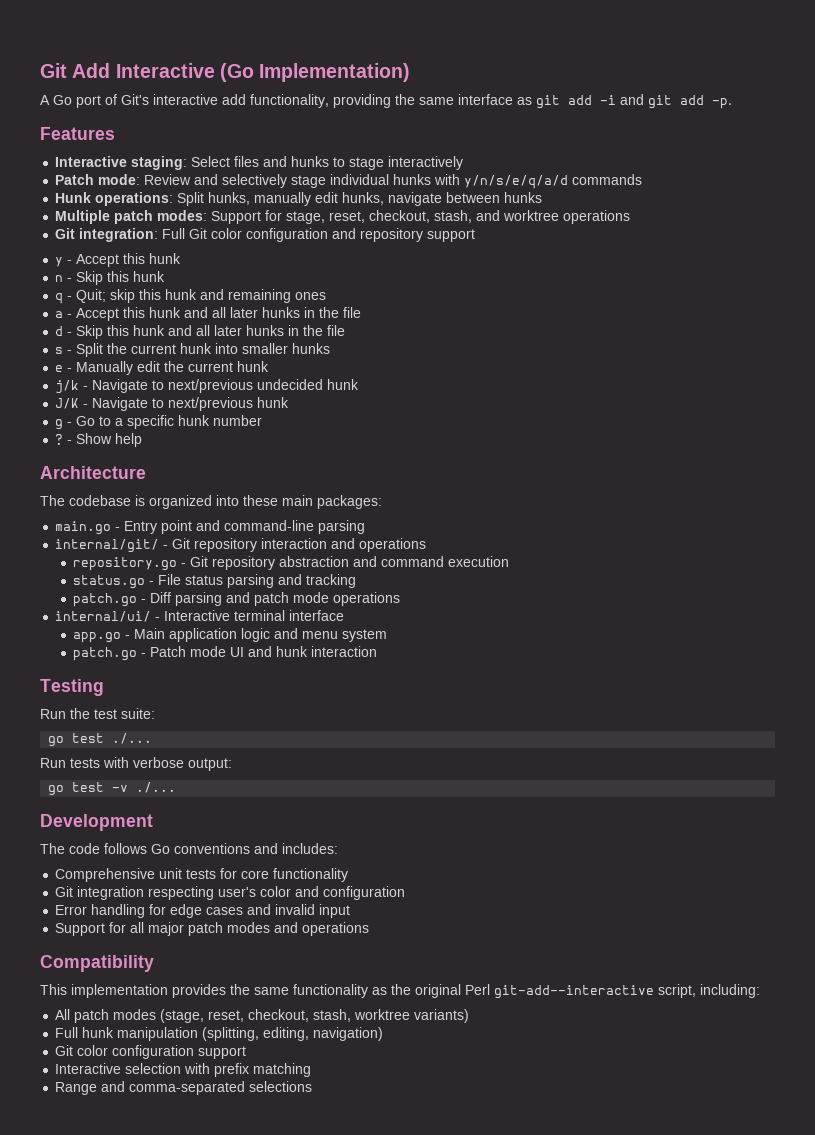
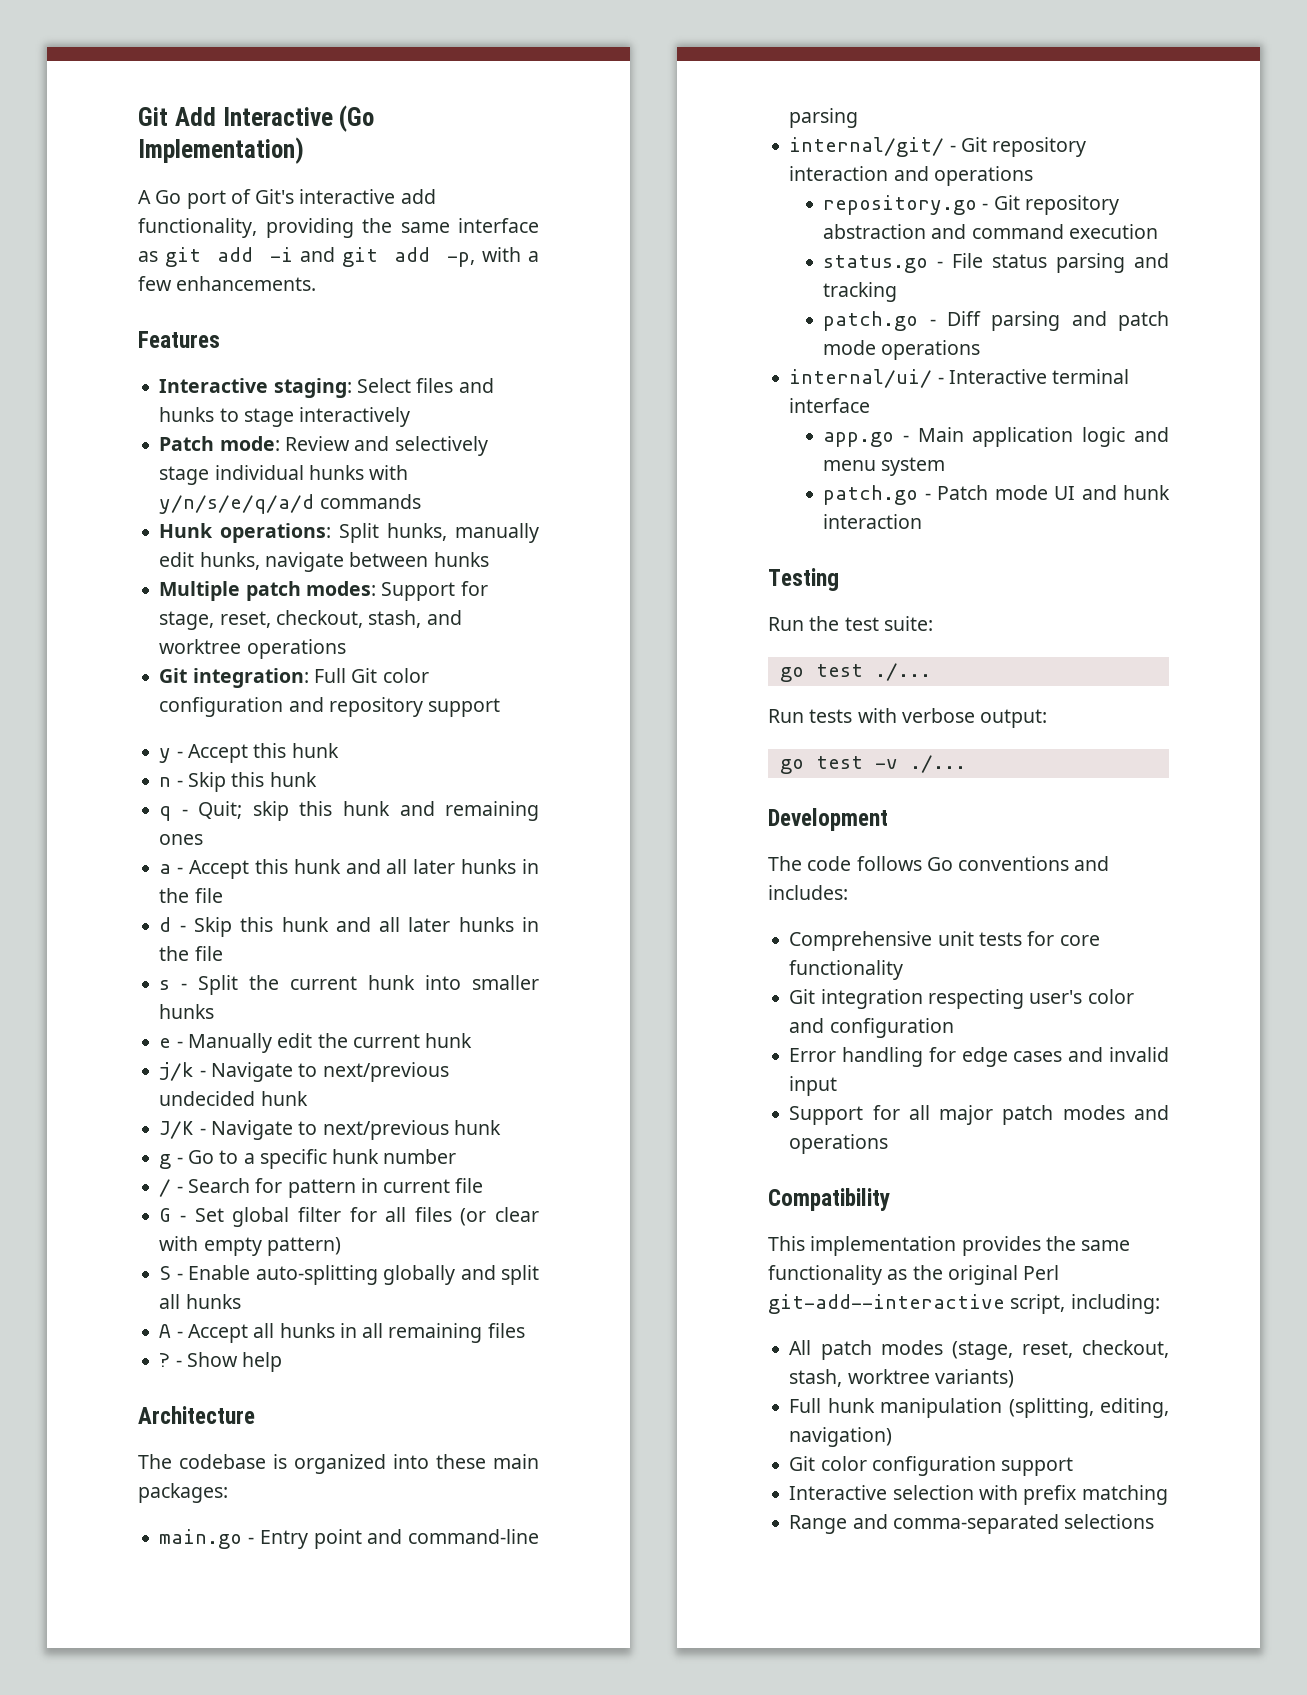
[712,98,732,109] -p. -> [446,247,539,267] [138,276,317,291] -p, with a few enhancements.
(263, 420) none -> [159,1178,484,1198] [159,1207,539,1227] [159,1236,341,1256] [159,1265,539,1285] [159,1294,241,1309] [159,1323,525,1343] // / - Search for pattern in current file // G - Set global filter for all files (or clear with empty pattern) // S - Enable auto-splitting globally and split all hunks // A - Accept all hunks in all remaining files

